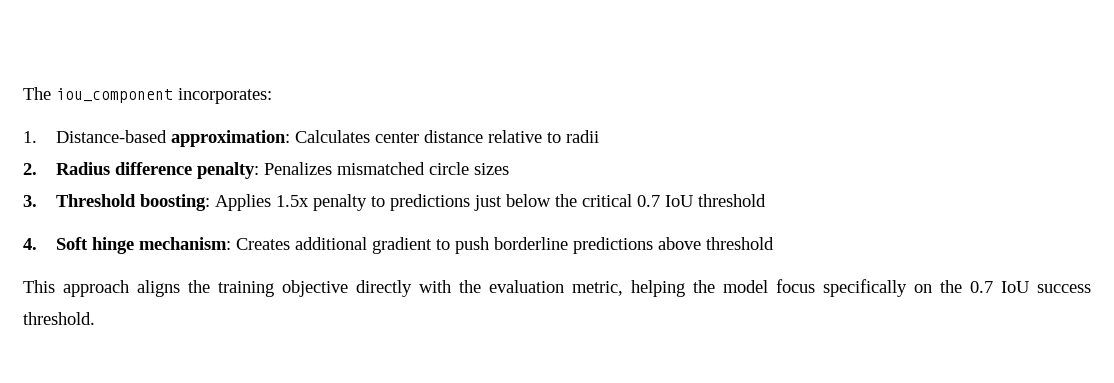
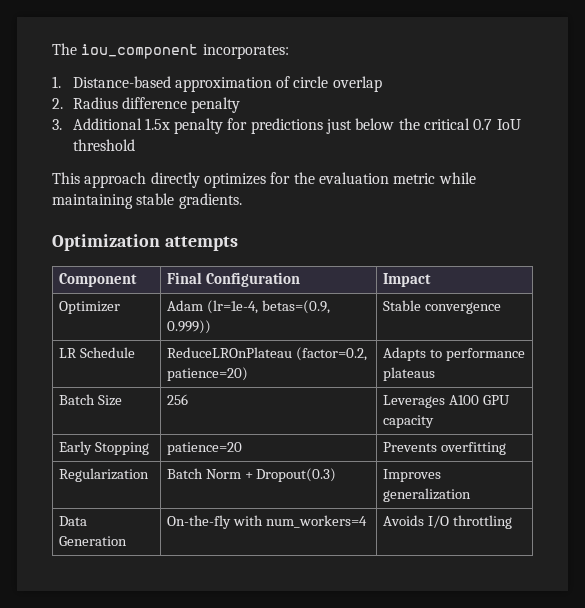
[171,130,600,147] [23,162,510,179] [23,194,272,211] approximation: Calculates center distance relative to radii // 2. Radius difference penalty: Penalizes mismatched circle sizes // 3. Threshold boosting: Applies -> [174,76,382,92] [52,97,241,113] [52,118,142,130] approximation of circle overlap // 2. Radius difference penalty // 3. Additional
[371,196,386,207] to -> [227,118,248,130] for
[23,237,775,254] [23,279,1091,297] [23,312,95,325] 4. Soft hinge mechanism: Creates additional gradient to push borderline predictions above threshold // This approach aligns the training objective directly with the evaluation metric, helping the model focus specifically on the 0.7 IoU success threshold. -> [52,172,476,188] [52,193,242,209] [52,234,238,251] [58,273,137,287] [166,272,300,287] [382,273,431,287] [58,301,120,314] [166,300,330,314] [166,320,211,334] [382,300,501,314] [58,347,135,358] [166,347,367,361] [166,367,248,381] [382,347,525,361] [382,367,435,381] [58,394,122,406] [166,394,188,405] [382,395,510,408] [382,415,434,428] [58,441,149,455] [166,442,242,455] [382,442,506,455] [58,468,149,482] [166,468,337,482] [382,469,441,482] [382,488,471,502] [58,516,87,526] [58,536,127,546] [166,515,367,529] [382,515,512,529] This approach directly optimizes for the evaluation metric while maintaining stable gradients. // Optimization attempts // Component | Final Configuration | Impact // Optimizer | Adam (lr=1e-4, betas=(0.9, 0.999)) | Stable convergence // LR Schedule | ReduceLROnPlateau (factor=0.2, patience=20) | Adapts to performance plateaus // Batch Size | 256 | Leverages A100 GPU capacity // Early Stopping | patience=20 | Prevents overfitting // Regularization | Batch Norm + Dropout(0.3) | Improves generalization // Data Generation | On-the-fly with num_workers=4 | Avoids I/O throttling

